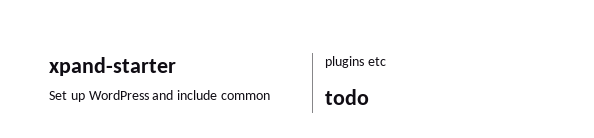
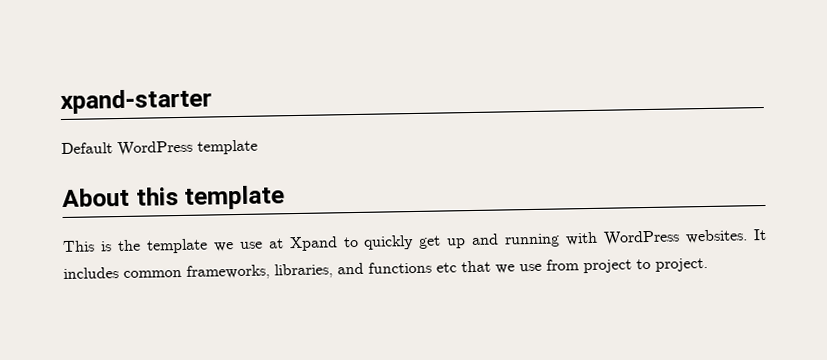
[49,90,270,102] [325,56,386,68] [325,89,369,105] Set up WordPress and include common plugins etc // todo -> [61,139,258,157] [62,185,286,210] [62,228,768,254] [63,257,708,280] Default WordPress template // About this template // This is the template we use at Xpand to quickly get up and running with WordPress websites. It includes common frameworks, libraries, and functions etc that we use from project to project.

